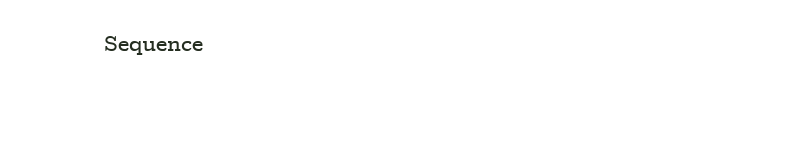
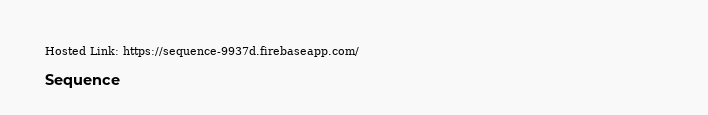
(104, 45) none -> [45,46,359,57] Hosted Link: https://sequence-9937d.firebaseapp.com/ //

